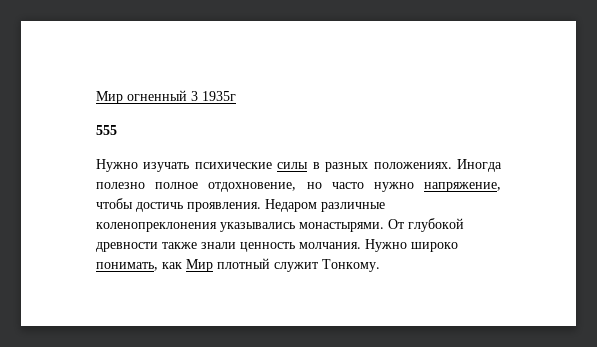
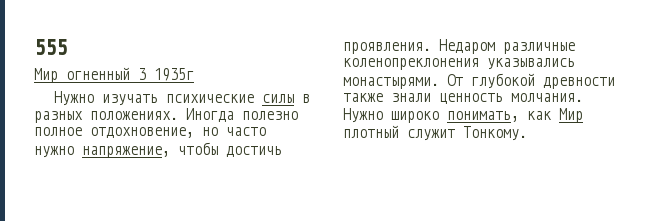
(96, 97) none -> [34,39,67,55] 555 //
[96,125,117,135] // 555 -> (194, 74) none

